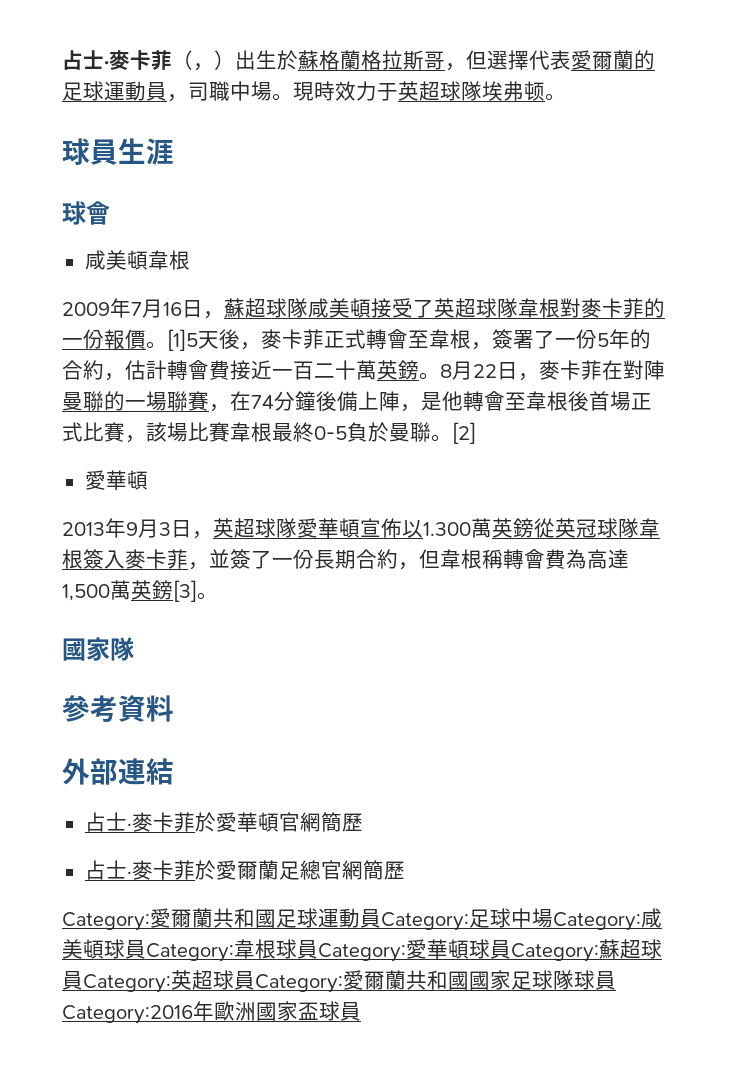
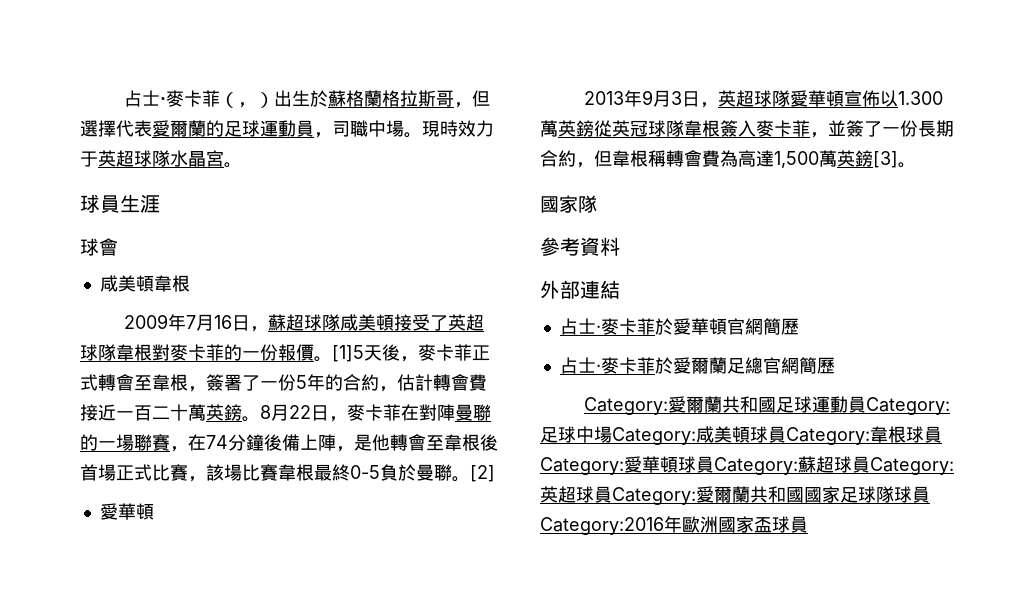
[482,81,545,101] 埃弗顿 -> [170,150,224,167] 水晶宮

